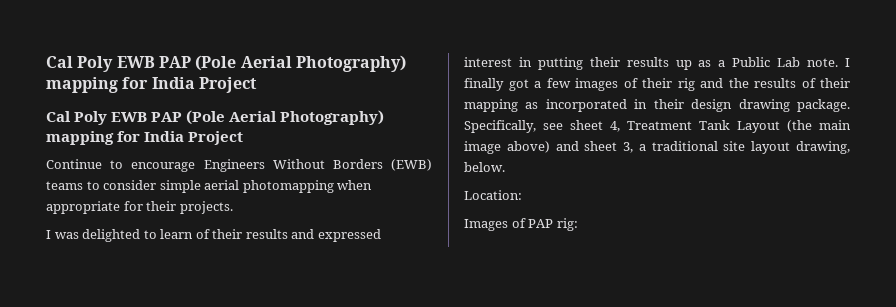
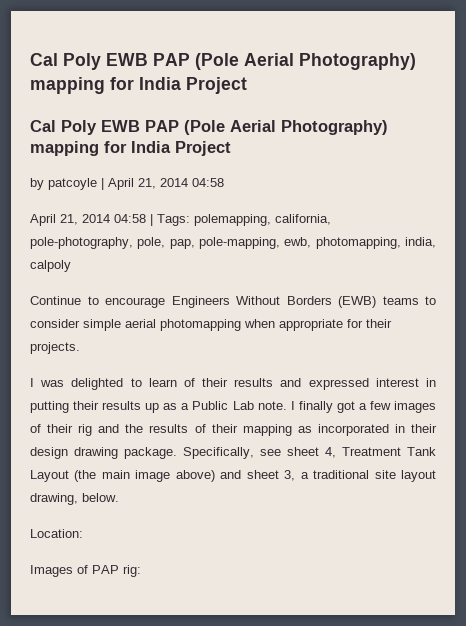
(244, 138) none -> [30,178,224,190] [30,214,331,226] [30,237,436,249] [30,260,71,272] // by patcoyle | April 21, 2014 04:58 // April 21, 2014 04:58 | Tags: polemapping, california, pole-photography, pole, pap, pole-mapping, ewb, photomapping, india, calpoly

